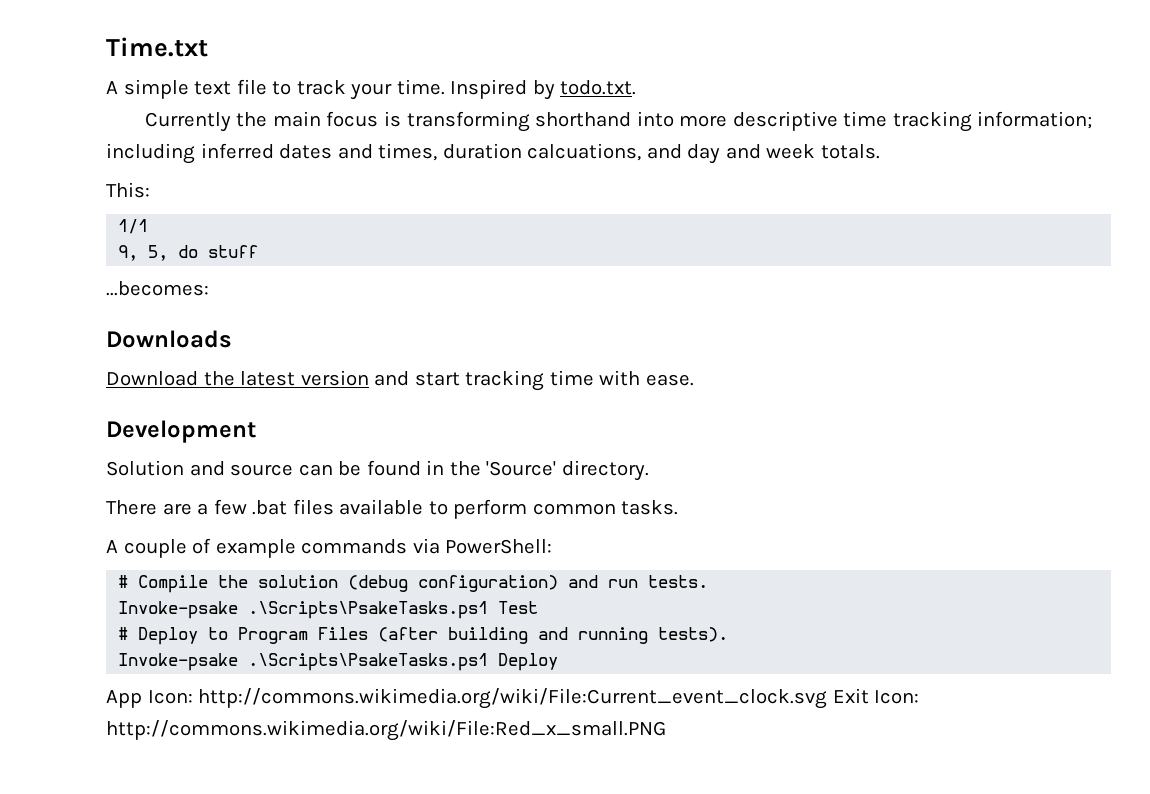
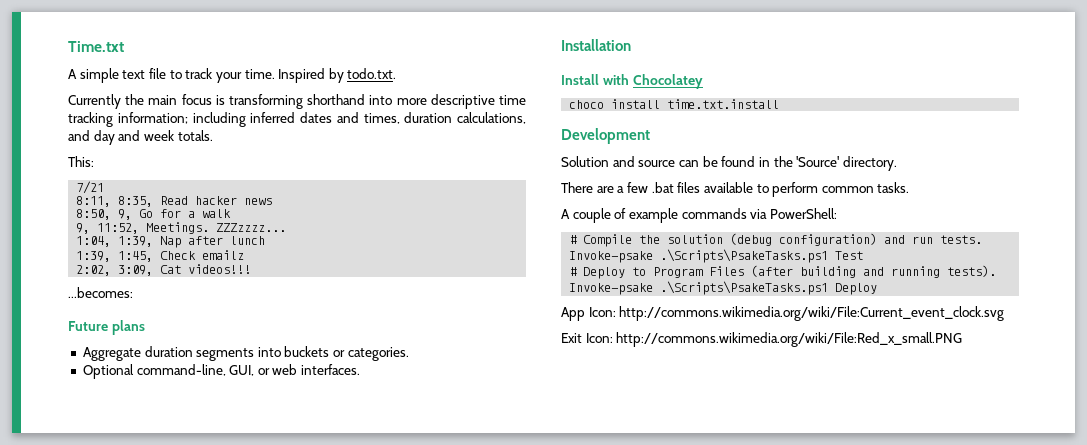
[527,143,642,161] calcuations, -> [457,112,526,124] calculations,
[118,219,149,234] [118,245,259,261] [106,281,209,296] [106,330,232,348] [106,370,694,391] 1/1 // 9, 5, do stuff // ...becomes: // Downloads // Download the latest version and start tracking time with ease. -> [76,181,105,194] [76,196,273,207] [76,209,232,220] [76,222,287,234] [76,236,266,248] [76,250,245,262] [76,264,252,276] [68,287,133,298] [68,320,145,335] [82,346,409,361] [82,364,361,379] [561,39,631,51] [561,74,703,89] [569,99,780,109] 7/21 // 8:11, 8:35, Read hacker news // 8:50, 9, Go for a walk // 9, 11:52, Meetings. ZZZzzzz... // 1:04, 1:39, Nap after lunch // 1:39, 1:45, Check emailz // 2:02, 3:09, Cat videos!!! // ...becomes: // Future plans // Aggregate duration segments into buckets or categories. // Optional command-line, GUI, or web interfaces. // Installation // Install with Chocolatey // choco install time.txt.install
(828, 698) none -> (1005, 313) //

